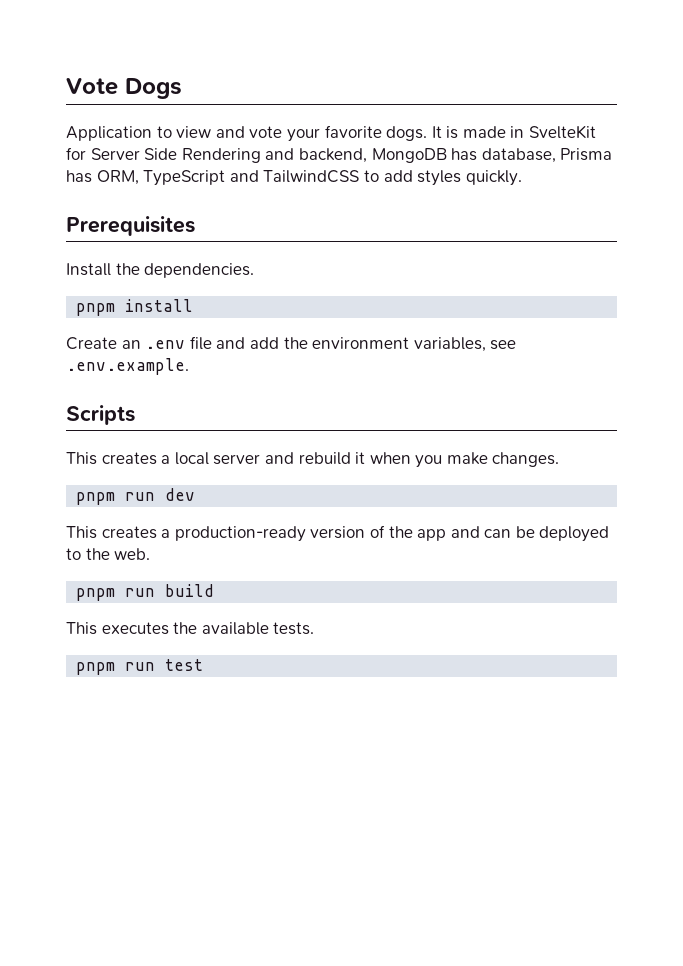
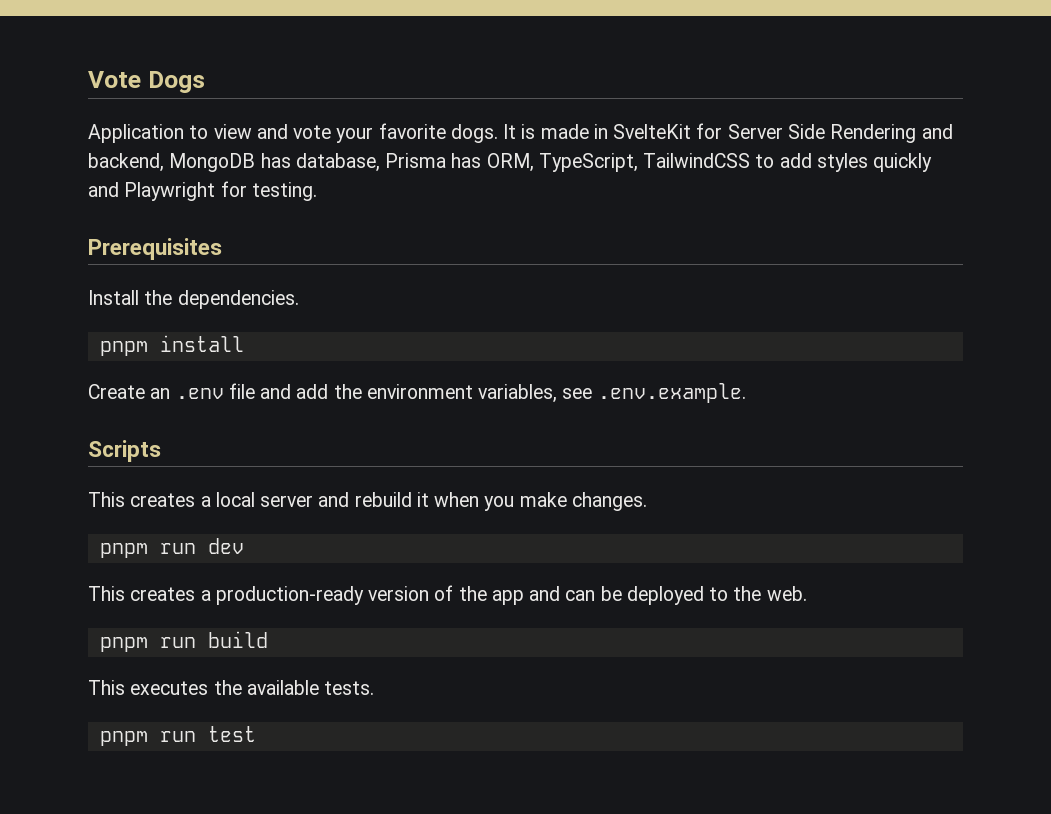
[143,170,259,186] TypeScript and -> [538,153,638,172] TypeScript,
[465,170,522,186] quickly. -> [873,153,933,172] [88,181,317,201] quickly and Playwright for testing.

